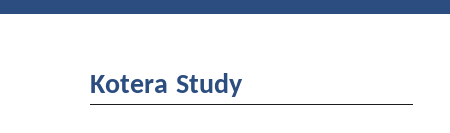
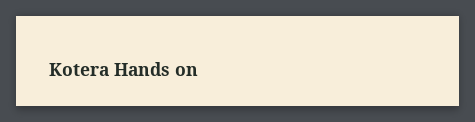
[175,73,243,97] Study -> [114,62,198,76] Hands on

